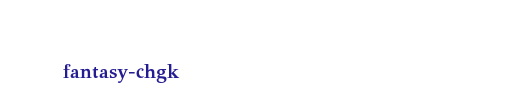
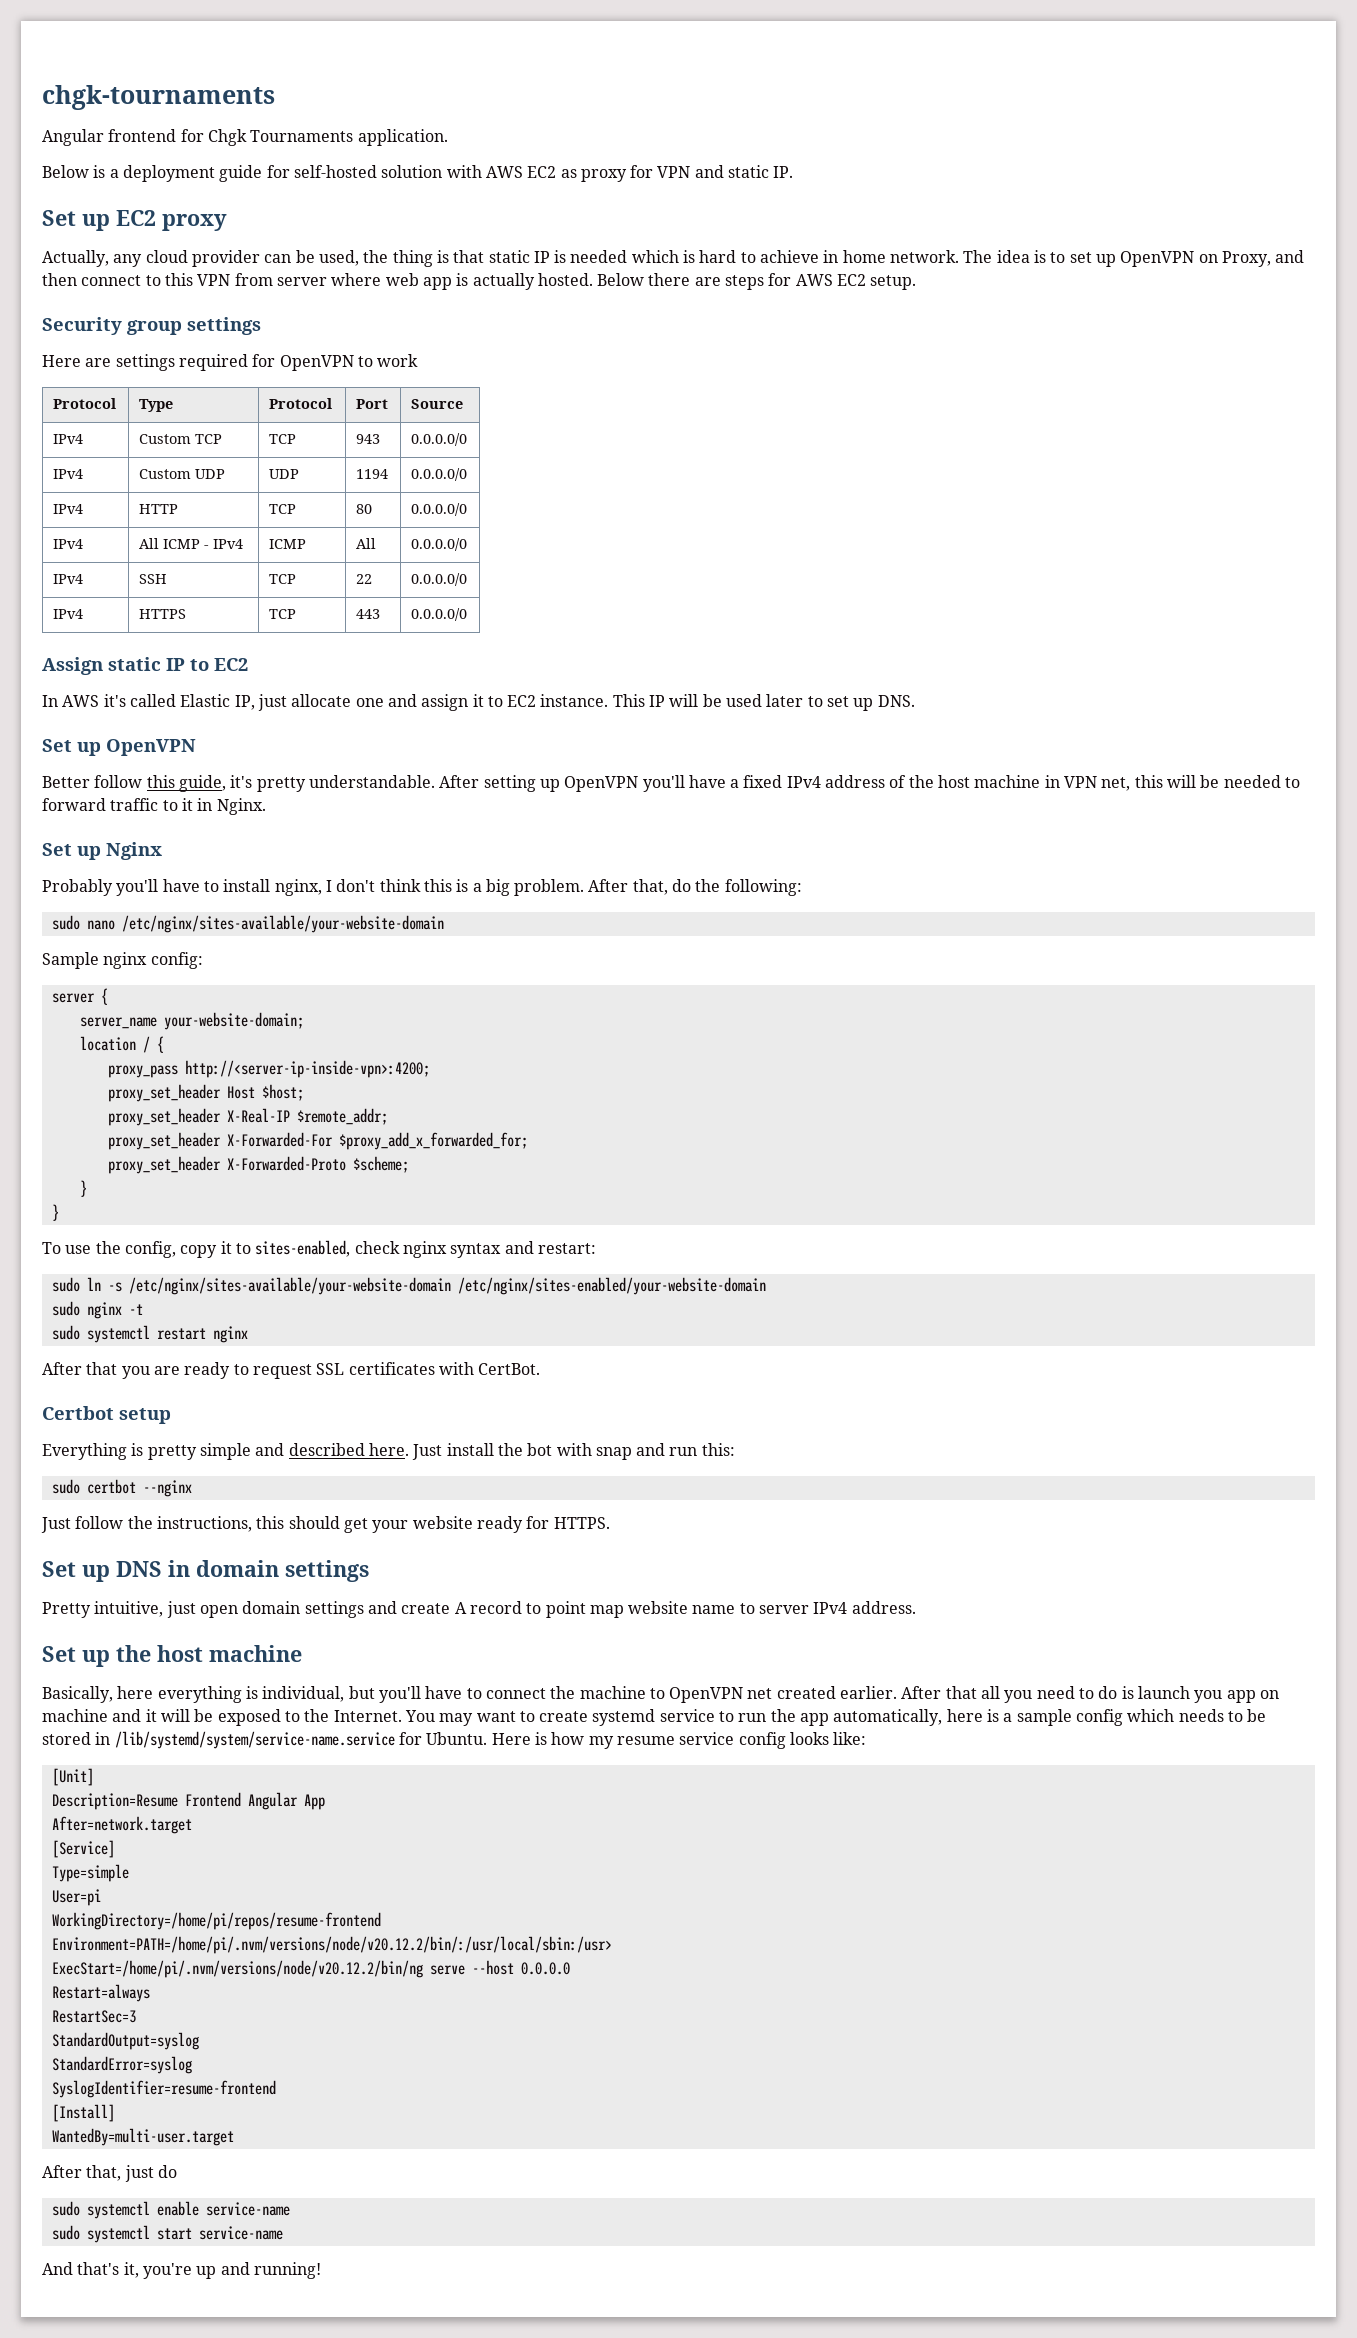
[63,64,180,83] fantasy-chgk -> [42,85,275,110] [42,129,448,146] [42,165,794,182] [42,210,227,231] [42,250,1305,267] [42,273,917,290] [42,317,261,335] [42,354,419,371] [53,398,117,409] [139,399,174,412] [269,398,333,409] [356,399,389,409] [411,399,464,409] [53,434,84,444] [139,434,223,444] [269,434,297,444] [356,434,381,444] [411,433,468,446] [53,469,84,479] [139,469,226,479] [269,469,300,479] [356,469,389,479] [411,468,468,481] [53,504,84,514] [139,504,179,514] [269,504,297,514] [356,504,373,514] [411,503,468,516] [53,539,84,549] [139,538,244,549] [269,539,307,549] [356,538,377,549] [411,538,468,551] [53,574,84,584] [139,574,168,584] [269,574,297,584] [356,574,373,584] [411,573,468,586] [53,609,84,619] [139,609,187,619] [269,609,297,619] [356,609,381,619] [411,608,468,621] [42,657,248,675] [42,694,915,711] [42,739,196,756] [42,775,1300,792] [42,798,266,815] [42,842,162,860] [42,879,802,896] [51,915,444,933] [42,952,203,969] [51,988,108,1005] [79,1012,304,1030] [79,1036,164,1053] [107,1060,430,1078] [107,1084,304,1102] [107,1108,388,1126] [107,1132,528,1150] [107,1156,409,1174] [79,1180,87,1197] [51,1204,59,1221] [42,1240,596,1258] [51,1277,766,1295] [51,1301,143,1319] [51,1325,248,1343] [42,1362,541,1379] [42,1406,171,1424] [42,1443,735,1460] [51,1479,192,1497] [41,1516,610,1533] [42,1560,369,1582] [42,1601,916,1618] [42,1645,302,1667] [42,1686,1279,1703] [42,1709,1267,1726] [42,1731,867,1749] [51,1768,94,1786] [51,1792,325,1810] [51,1816,192,1834] [51,1840,115,1858] [51,1864,129,1882] [51,1889,101,1906] [51,1912,381,1930] [51,1936,612,1954] [51,1960,570,1978] [51,1984,150,2002] [51,2010,136,2023] [51,2032,199,2050] [51,2056,192,2074] [51,2080,276,2098] [51,2104,115,2122] [51,2128,234,2146] [42,2165,177,2182] [51,2201,290,2219] [51,2225,283,2243] [42,2262,321,2279] chgk-tournaments // Angular frontend for Chgk Tournaments application. // Below is a deployment guide for self-hosted solution with AWS EC2 as proxy for VPN and static IP. // Set up EC2 proxy // Actually, any cloud provider can be used, the thing is that static IP is needed which is hard to achieve in home network. The idea is to set up OpenVPN on Proxy, and then connect to this VPN from server where web app is actually hosted. Below there are steps for AWS EC2 setup. // Security group settings // Here are settings required for OpenVPN to work // Protocol | Type | Protocol | Port | Source // IPv4 | Custom TCP | TCP | 943 | 0.0.0.0/0 // IPv4 | Custom UDP | UDP | 1194 | 0.0.0.0/0 // IPv4 | HTTP | TCP | 80 | 0.0.0.0/0 // IPv4 | All ICMP - IPv4 | ICMP | All | 0.0.0.0/0 // IPv4 | SSH | TCP | 22 | 0.0.0.0/0 // IPv4 | HTTPS | TCP | 443 | 0.0.0.0/0 // Assign static IP to EC2 // In AWS it's called Elastic IP, just allocate one and assign it to EC2 instance. This IP will be used later to set up DNS. // Set up OpenVPN // Better follow this guide, it's pretty understandable. After setting up OpenVPN you'll have a fixed IPv4 address of the host machine in VPN net, this will be needed to forward traffic to it in Nginx. // Set up Nginx // Probably you'll have to install nginx, I don't think this is a big problem. After that, do the following: // sudo nano /etc/nginx/sites-available/your-website-domain // Sample nginx config: // server { // server_name your-website-domain; // location / { // proxy_pass http://<server-ip-inside-vpn>:4200; // proxy_set_header Host $host; // proxy_set_header X-Real-IP $remote_addr; // proxy_set_header X-Forwarded-For $proxy_add_x_forwarded_for; // proxy_set_header X-Forwarded-Proto $scheme; // } // } // To use the config, copy it to sites-enabled, check nginx syntax and restart: // sudo ln -s /etc/nginx/sites-available/your-website-domain /etc/nginx/sites-enabled/your-website-domain // sudo nginx -t // sudo systemctl restart nginx // After that you are ready to request SSL certificates with CertBot. // Certbot setup // Everything is pretty simple and described here. Just install the bot with snap and run this: // sudo certbot --nginx // Just follow the instructions, this should get your website ready for HTTPS. // Set up DNS in domain settings // Pretty intuitive, just open domain settings and create A record to point map website name to server IPv4 address. // Set up the host machine // Basically, here everything is individual, but you'll have to connect the machine to OpenVPN net created earlier. After that all you need to do is launch you app on machine and it will be exposed to the Internet. You may want to create systemd service to run the app automatically, here is a sample config which needs to be stored in /lib/systemd/system/service-name.service for Ubuntu. Here is how my resume service config looks like: // [Unit] // Description=Resume Frontend Angular App // After=network.target // [Service] // Type=simple // User=pi // WorkingDirectory=/home/pi/repos/resume-frontend // Environment=PATH=/home/pi/.nvm/versions/node/v20.12.2/bin/:/usr/local/sbin:/usr> // ExecStart=/home/pi/.nvm/versions/node/v20.12.2/bin/ng serve --host 0.0.0.0 // Restart=always // RestartSec=3 // StandardOutput=syslog // StandardError=syslog // SyslogIdentifier=resume-frontend // [Install] // WantedBy=multi-user.target // After that, just do // sudo systemctl enable service-name // sudo systemctl start service-name // And that's it, you're up and running!

